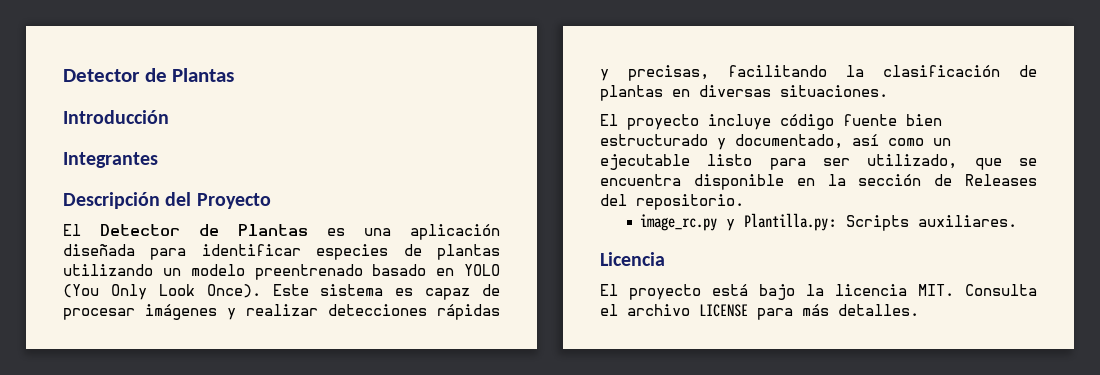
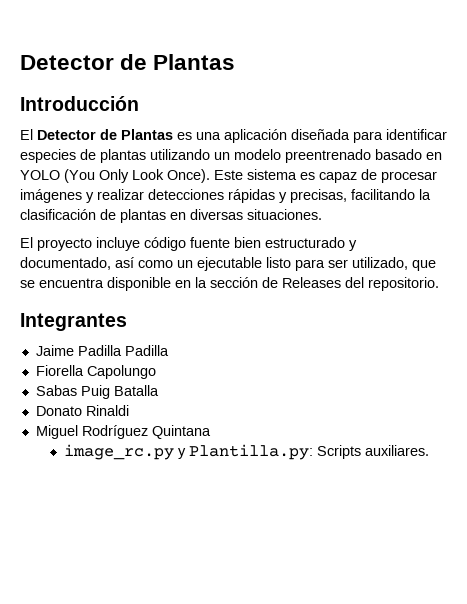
[63,152,158,168] [63,192,271,209] // Integrantes // Descripción del Proyecto -> (139, 103) none
(744, 202) none -> [20,313,127,331] [35,345,169,356] [35,365,156,379] [35,385,159,399] [35,405,129,416] [35,425,211,439] // Integrantes // Jaime Padilla Padilla // Fiorella Capolungo // Sabas Puig Batalla // Donato Rinaldi // Miguel Rodríguez Quintana
[600,252,665,266] [600,284,1037,300] [600,304,919,320] // Licencia // El proyecto está bajo la licencia MIT. Consulta el archivo LICENSE para más detalles. -> (429, 450) none

